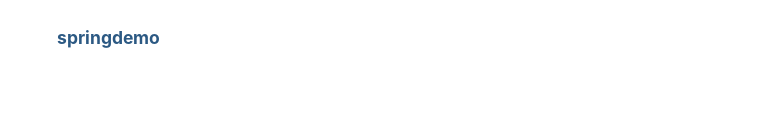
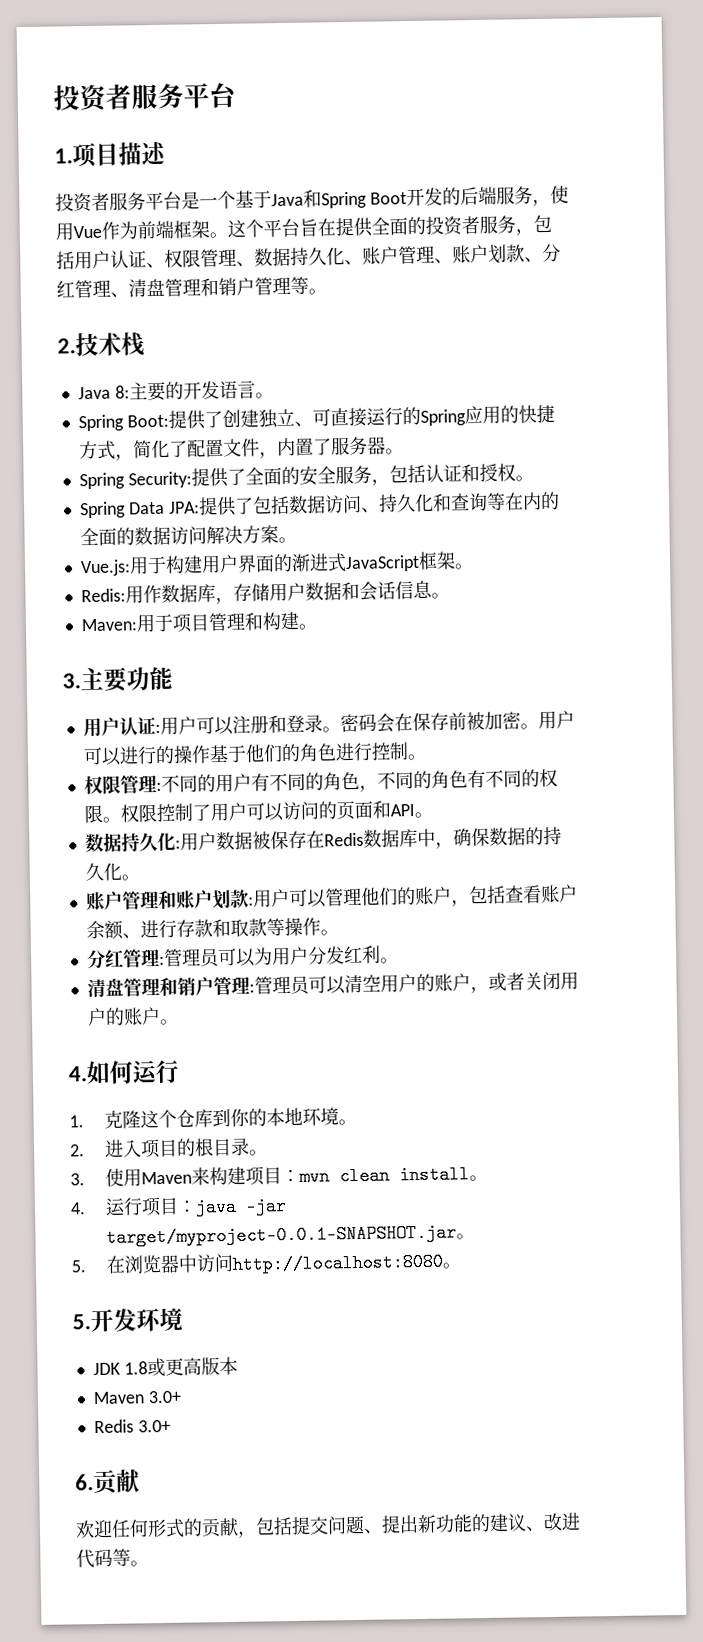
[57,30,160,48] springdemo -> [53,82,237,113] [54,141,166,168] [55,185,569,213] [55,214,552,241] [56,243,561,270] [56,276,327,299] [57,332,145,357] [77,380,274,402] [77,404,555,432] [78,436,404,461] [78,463,534,490] [79,491,560,519] [79,525,297,546] [79,551,474,577] [80,580,450,605] [80,611,318,633] [62,666,173,692] [82,710,575,738] [82,742,427,766] [83,768,558,795] [83,800,433,824] [84,826,562,853] [84,862,140,882] [85,884,578,911] [85,917,339,940] [85,945,399,970] [86,971,579,998] [86,1006,179,1027] [68,1059,180,1085] [69,1107,357,1129] [69,1137,268,1159] [70,1165,488,1187] [70,1197,287,1217] [105,1223,475,1247] [71,1252,461,1274] [72,1307,183,1333] [92,1356,238,1377] [92,1390,182,1405] [93,1419,171,1434] [75,1469,141,1496] [75,1512,581,1539] [76,1548,149,1569] 投资者服务平台 // 1.项目描述 // 投资者服务平台是一个基于Java和Spring Boot开发的后端服务，使用Vue作为前端框架。这个平台旨在提供全面的投资者服务，包括用户认证、权限管理、数据持久化、账户管理、账户划款、分红管理、清盘管理和销户管理等。 // 2.技术栈 // Java 8:主要的开发语言。 // Spring Boot:提供了创建独立、可直接运行的Spring应用的快捷方式，简化了配置文件，内置了服务器。 // Spring Security:提供了全面的安全服务，包括认证和授权。 // Spring Data JPA:提供了包括数据访问、持久化和查询等在内的全面的数据访问解决方案。 // Vue.js:用于构建用户界面的渐进式JavaScript框架。 // Redis:用作数据库，存储用户数据和会话信息。 // Maven:用于项目管理和构建。 // 3.主要功能 // 用户认证:用户可以注册和登录。密码会在保存前被加密。用户可以进行的操作基于他们的角色进行控制。 // 权限管理:不同的用户有不同的角色，不同的角色有不同的权限。权限控制了用户可以访问的页面和API。 // 数据持久化:用户数据被保存在Redis数据库中，确保数据的持久化。 // 账户管理和账户划款:用户可以管理他们的账户，包括查看账户余额、进行存款和取款等操作。 // 分红管理:管理员可以为用户分发红利。 // 清盘管理和销户管理:管理员可以清空用户的账户，或者关闭用户的账户。 // 4.如何运行 // 1.克隆这个仓库到你的本地环境。 // 2.进入项目的根目录。 // 3.使用Maven来构建项目：mvn clean install。 // 4.运行项目：java -jar target/myproject-0.0.1-SNAPSHOT.jar。 // 5.在浏览器中访问http://localhost:8080。 // 5.开发环境 // JDK 1.8或更高版本 // Maven 3.0+ // Redis 3.0+ // 6.贡献 // 欢迎任何形式的贡献，包括提交问题、提出新功能的建议、改进代码等。

